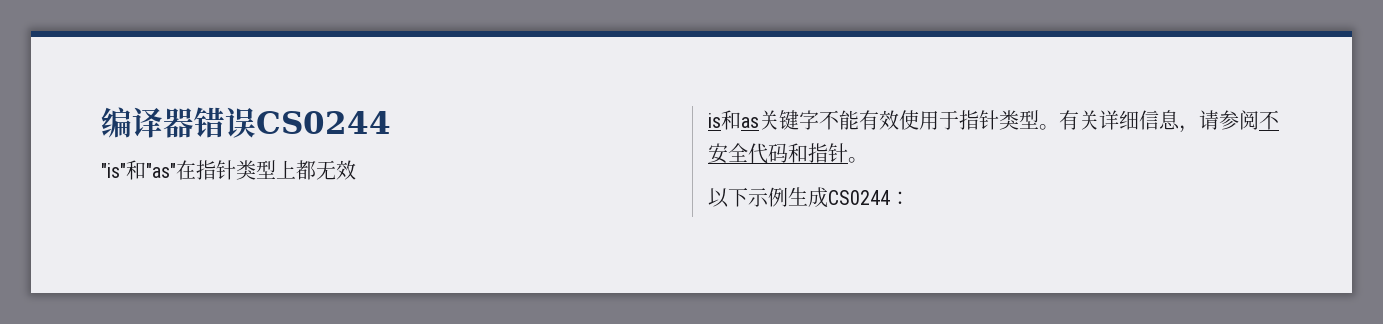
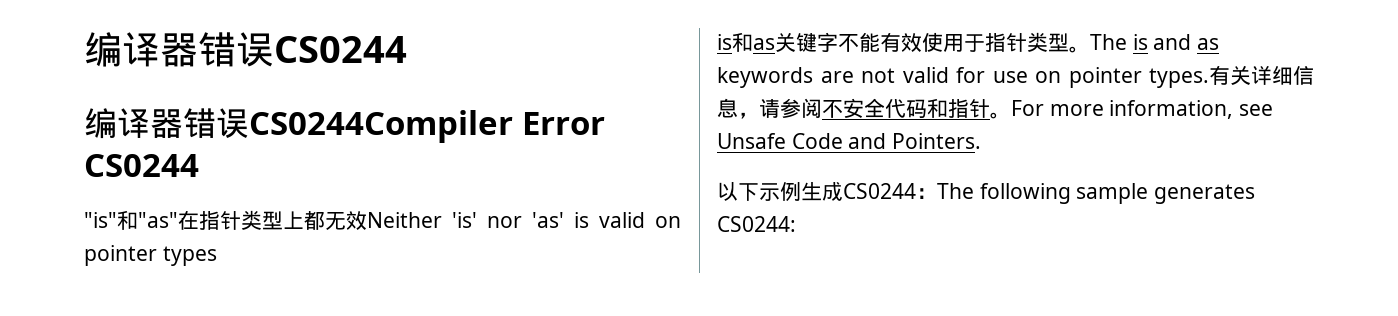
(391, 122) none -> [84,108,605,143] [84,154,199,177] // 编译器错误CS0244Compiler Error CS0244
(356, 170) none -> [367,212,681,228] [84,245,217,266] Neither 'is' nor 'as' is valid on pointer types
(1059, 127) none -> [1090,34,1220,50] [717,67,1209,88] The is and as keywords are not valid for use on pointer types.
(868, 160) none -> [1011,100,1274,119] [717,133,982,149] For more information, see Unsafe Code and Pointers.
(910, 198) none -> [937,183,1256,204] [717,216,796,232] The following sample generates CS0244:

